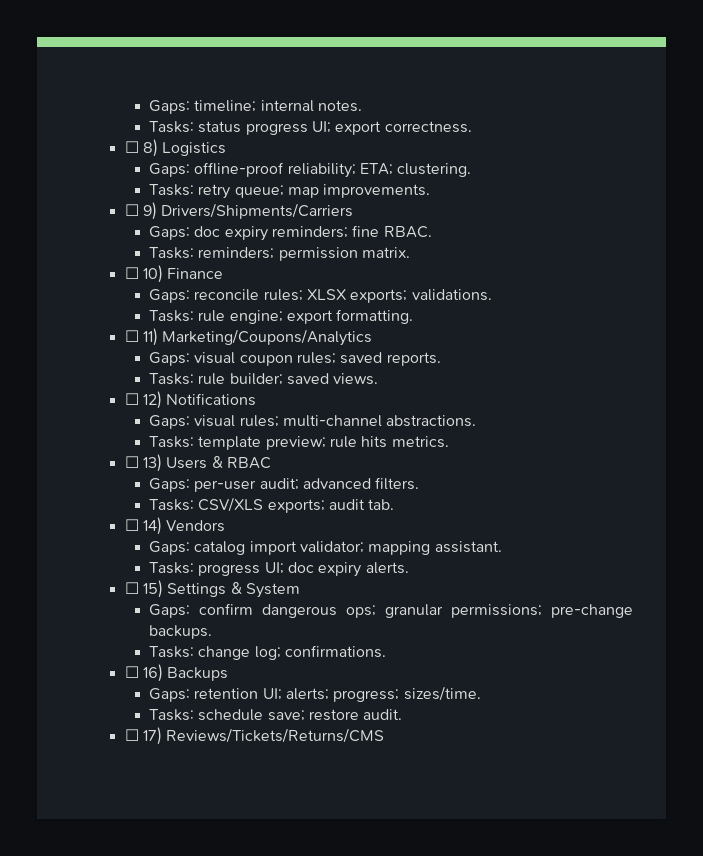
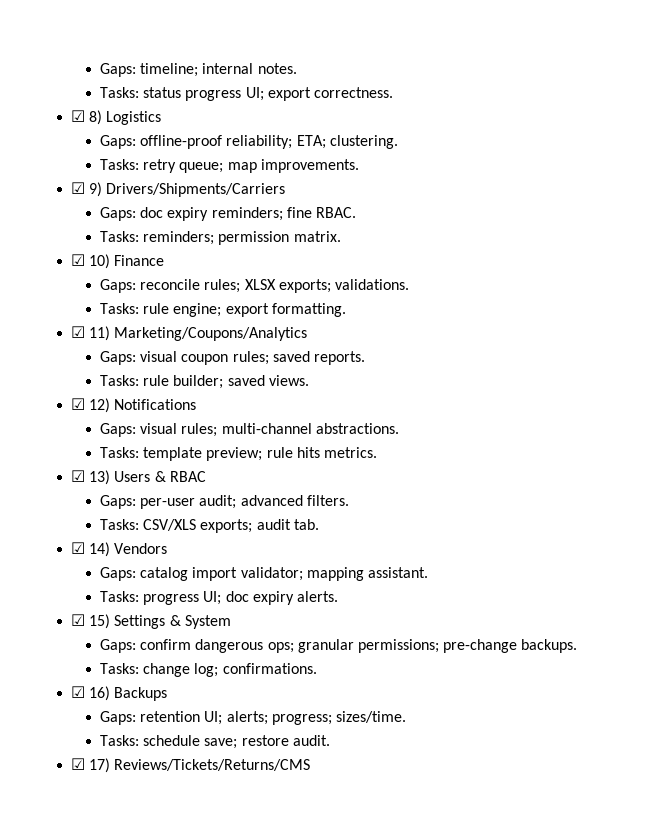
[124,141,139,153] ☐ -> [71,110,86,122] ☑
[124,204,139,216] ☐ -> [71,182,86,194] ☑
[124,267,139,279] ☐ -> [71,254,86,266] ☑
[124,330,139,342] ☐ -> [71,326,86,338] ☑
[124,393,139,405] ☐ -> [71,398,86,410] ☑
[124,456,139,468] ☐ -> [71,470,86,482] ☑
[124,519,139,531] ☐ -> [71,542,86,554] ☑
[124,582,139,594] ☐ -> [71,614,86,626] ☑
[124,666,139,678] ☐ -> [71,686,86,698] ☑
[124,729,139,741] ☐ -> [71,758,86,770] ☑

